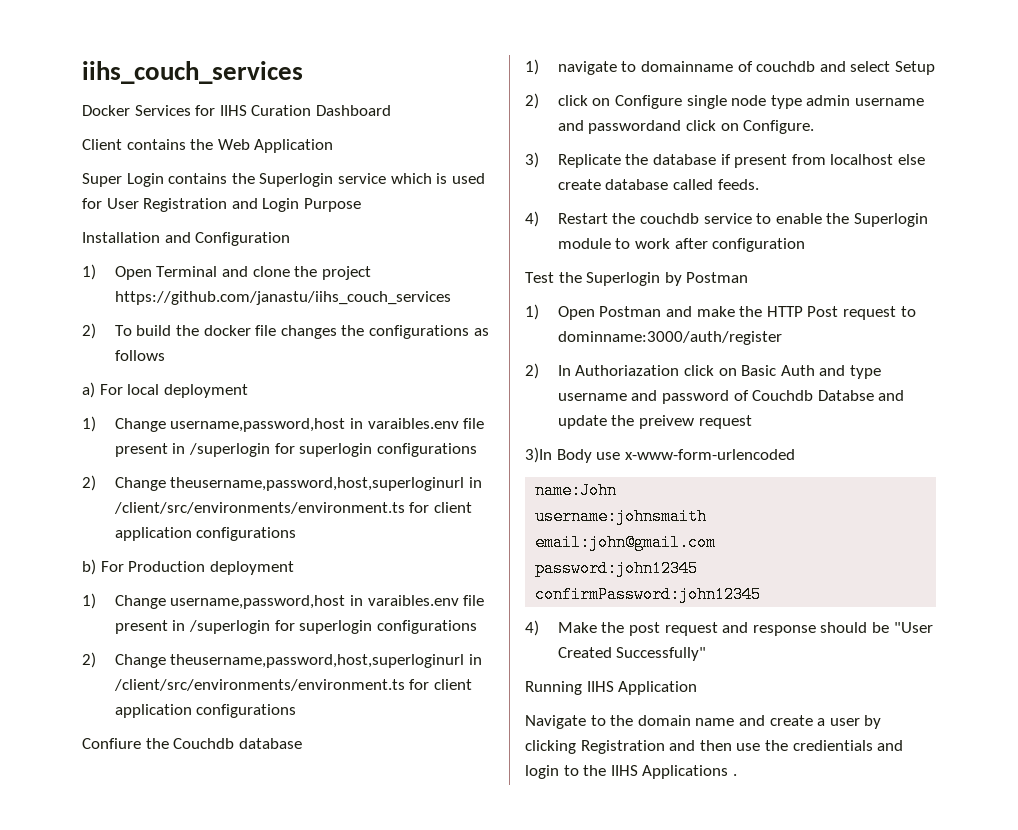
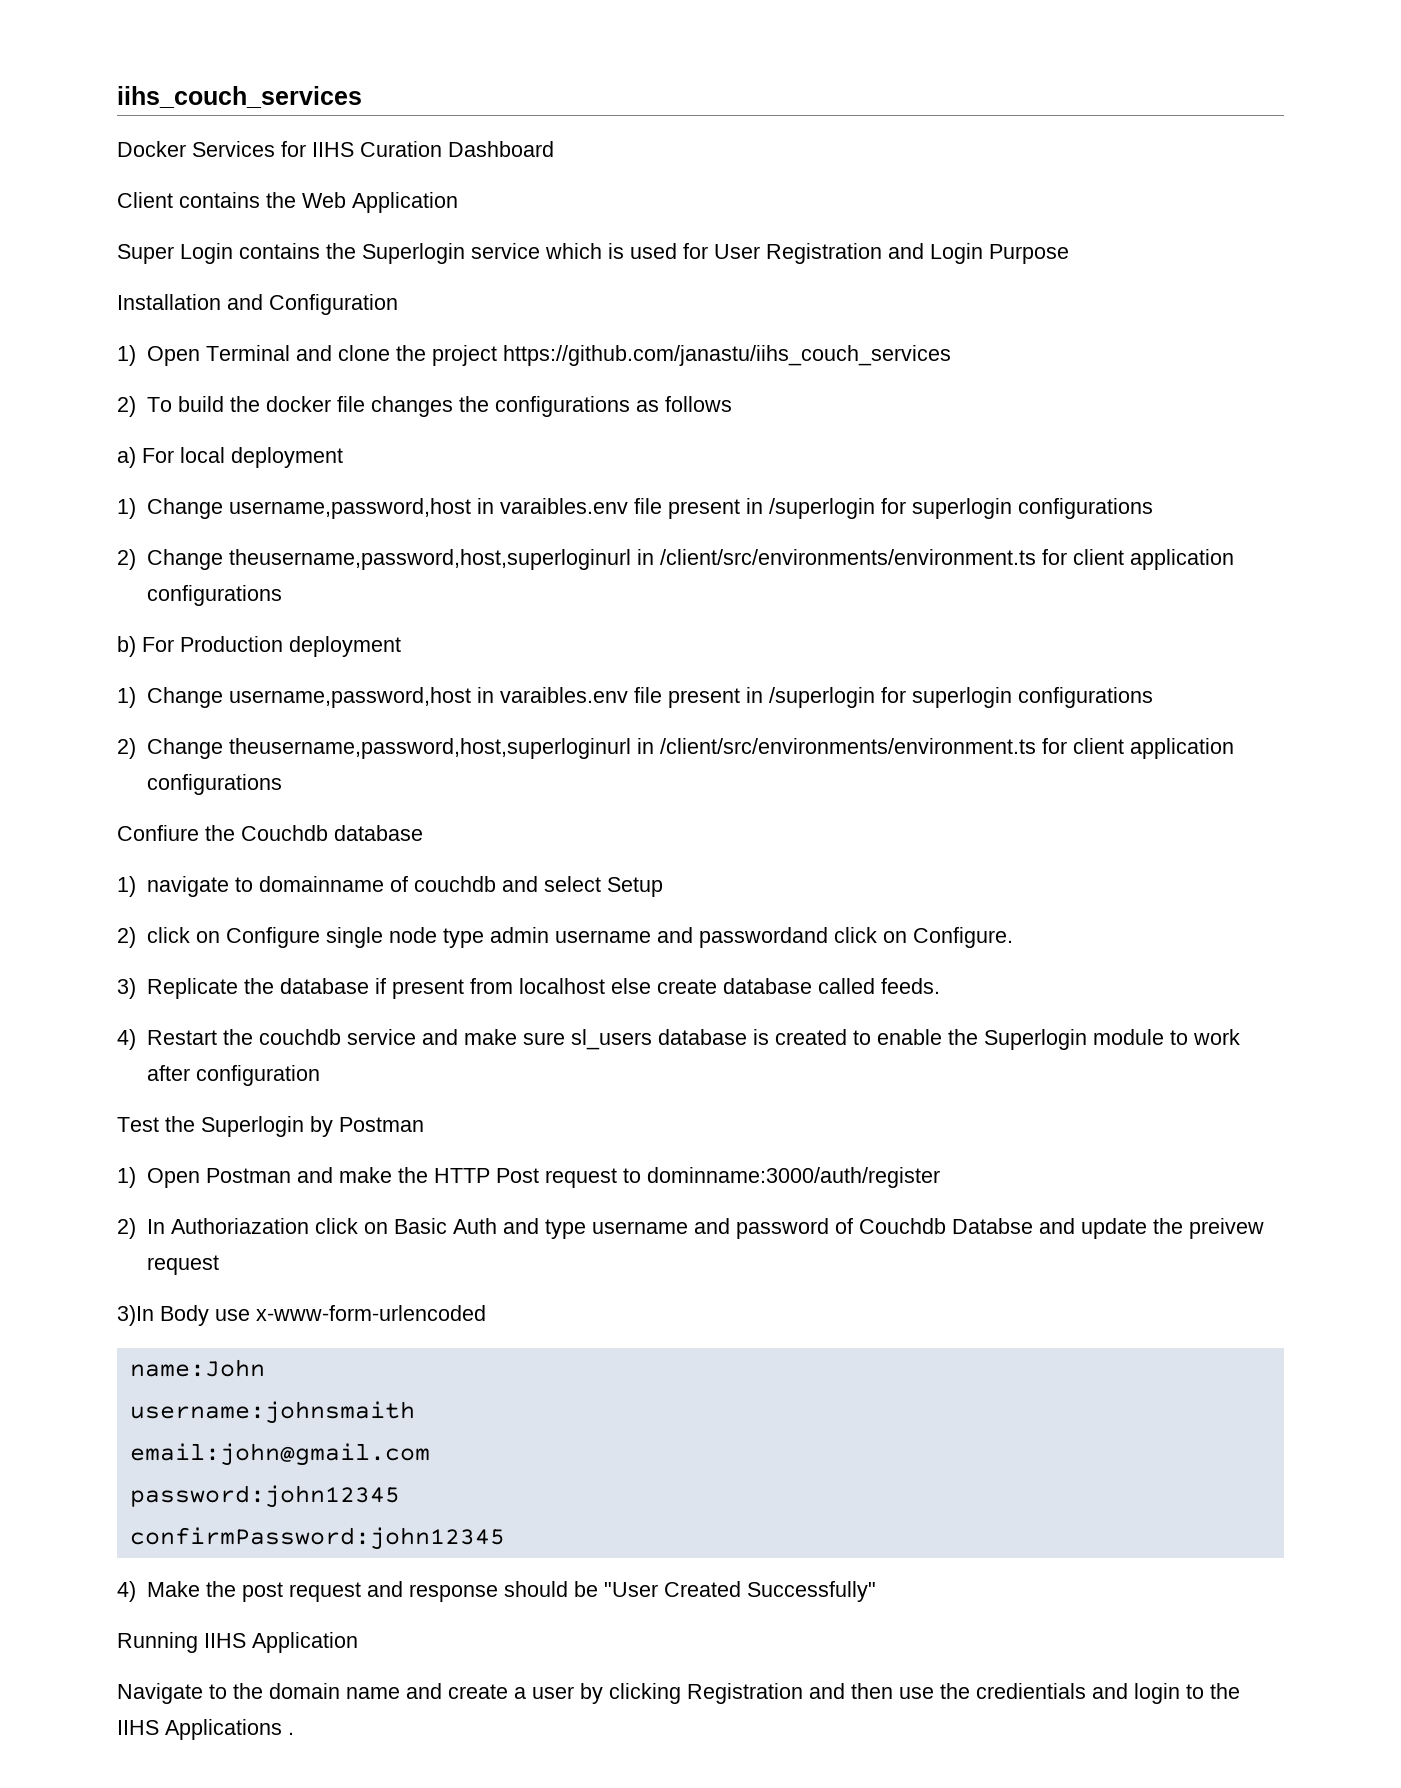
(752, 218) none -> [421,1029,847,1050] and make sure sl_users database is created

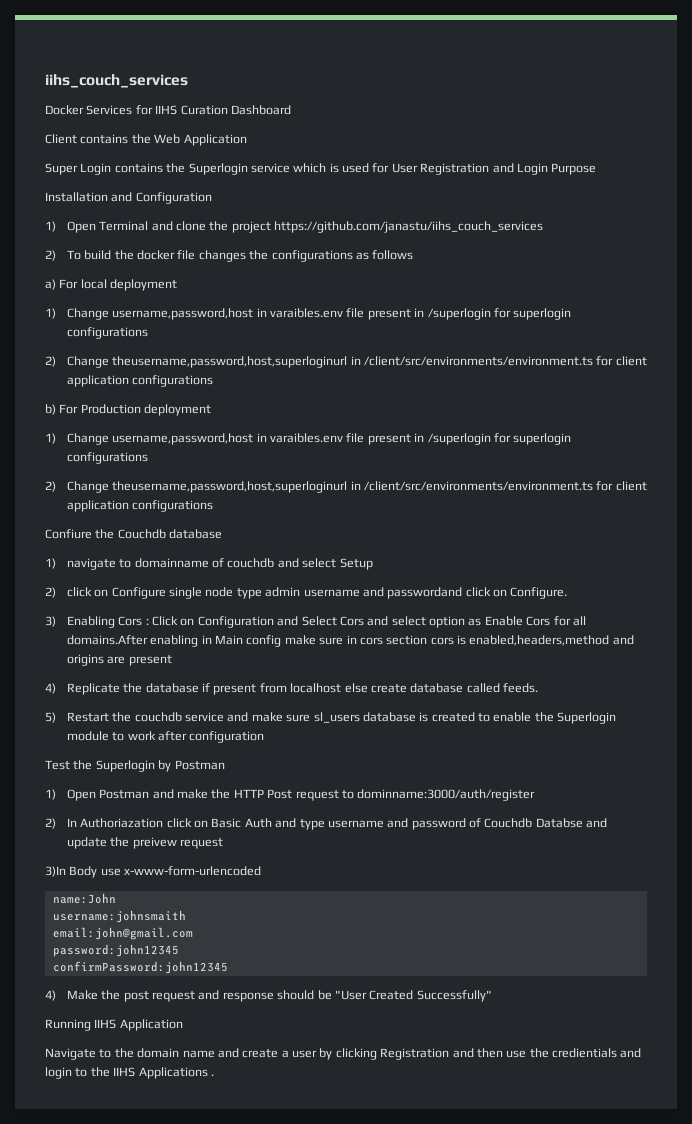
(136, 988) none -> [66,616,586,628] [66,635,634,647] [66,654,172,666] [45,683,56,694] Enabling Cors : Click on Configuration and Select Cors and select option as Enable Cors for all domains.After enabling in Main config make sure in cors section cors is enabled,headers,method and origins are present // 4)
[117,1029,136,1050] 4) -> [45,712,56,723] 5)

